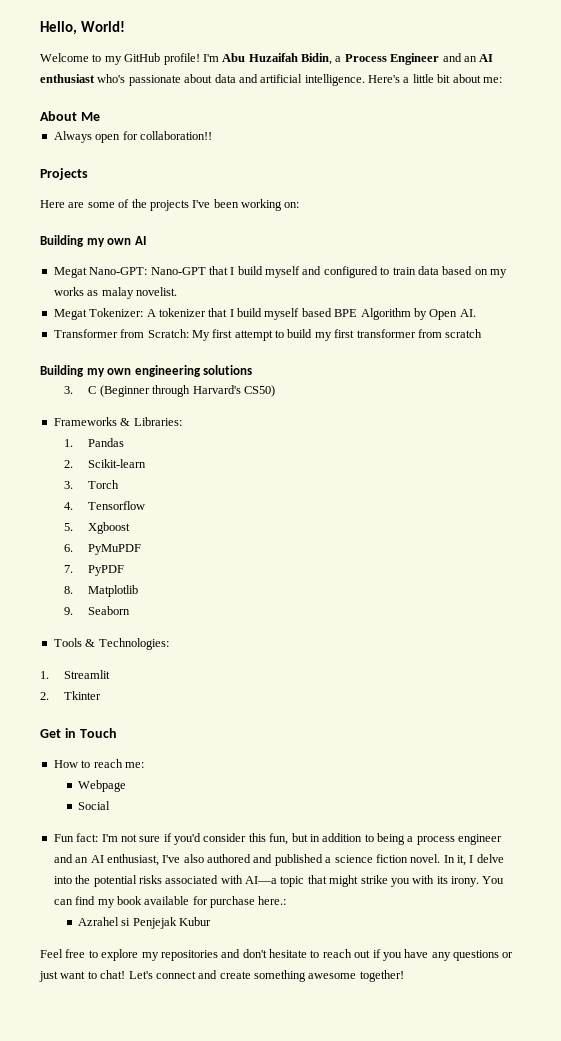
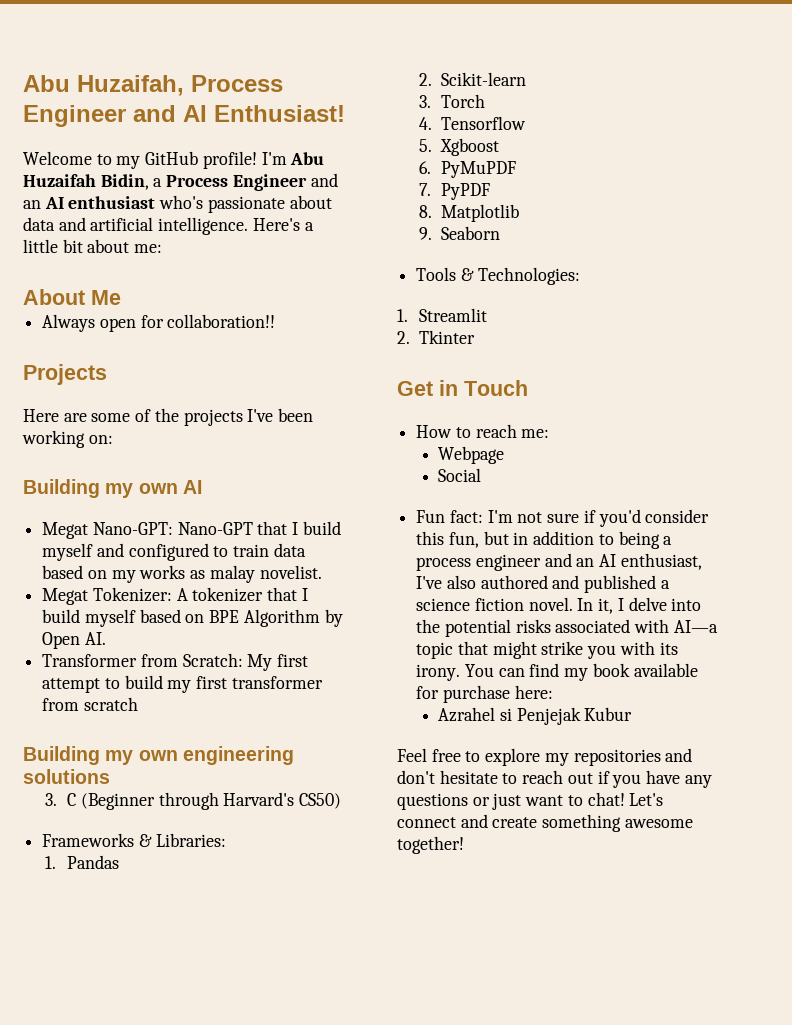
[40,21,125,35] Hello, World! -> [23,75,283,96] [23,105,345,127] Abu Huzaifah, Process Engineer and AI Enthusiast!
(332, 312) none -> [185,614,205,623] on
[258,896,287,905] here.: -> [514,685,553,699] here:

